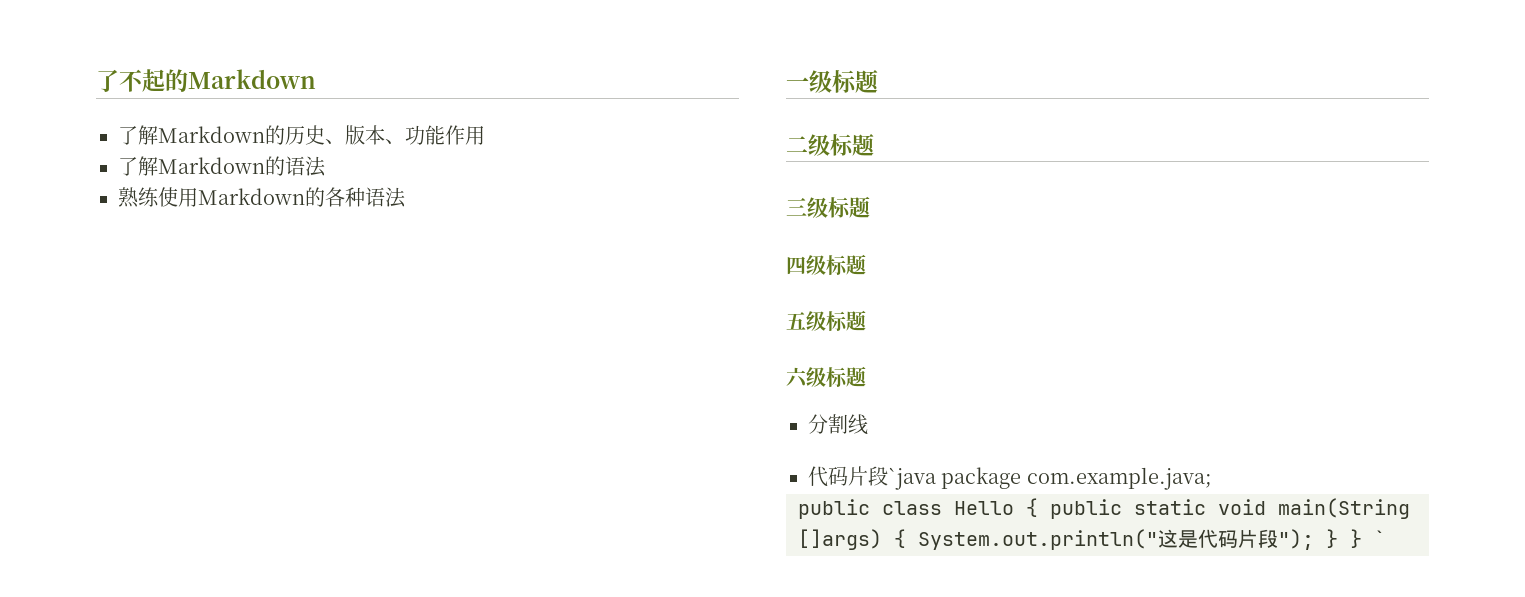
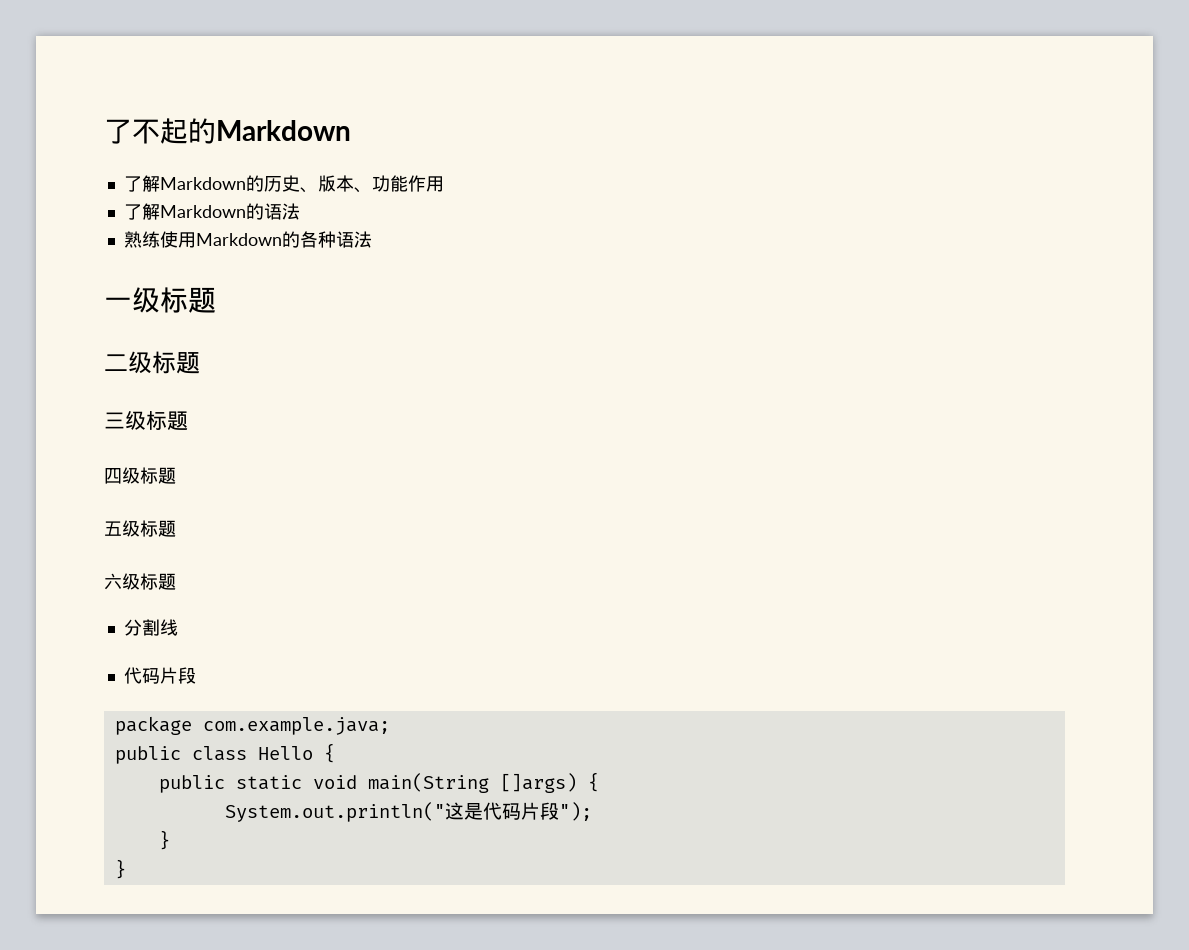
[888,467,936,490] `java -> (196, 675) //
(1038, 507) none -> (335, 753) //
(906, 538) none -> (599, 782) //
[1326,529,1386,548] } } ` -> [158,830,170,850] [114,859,126,879] // } // }

